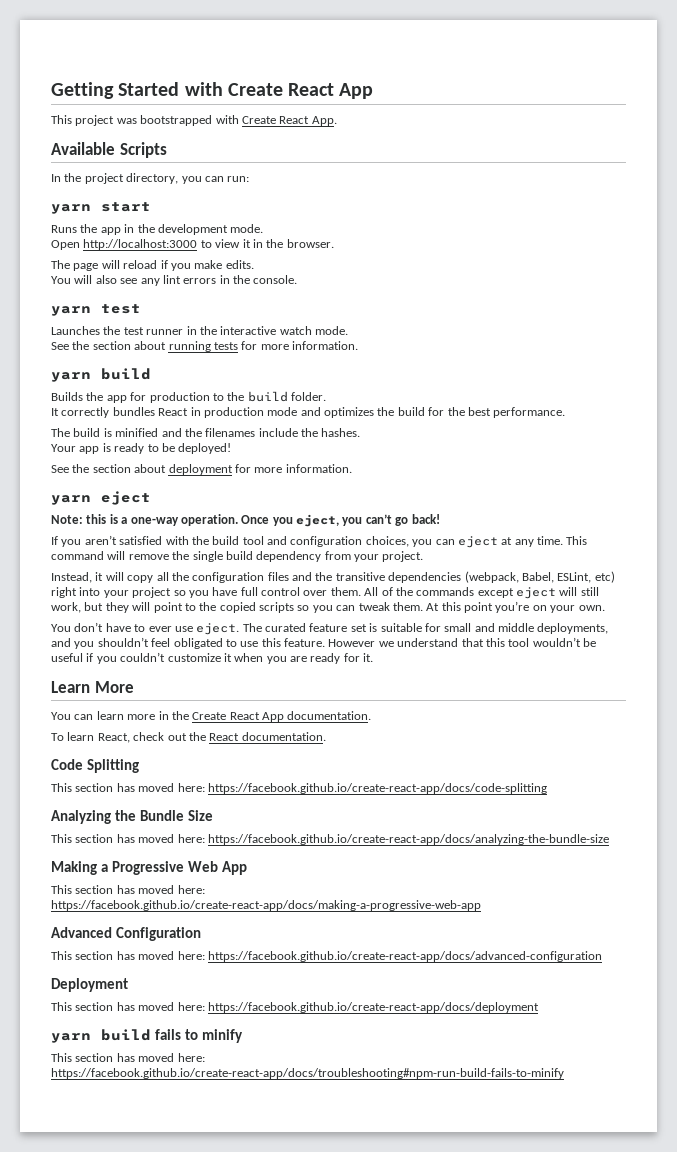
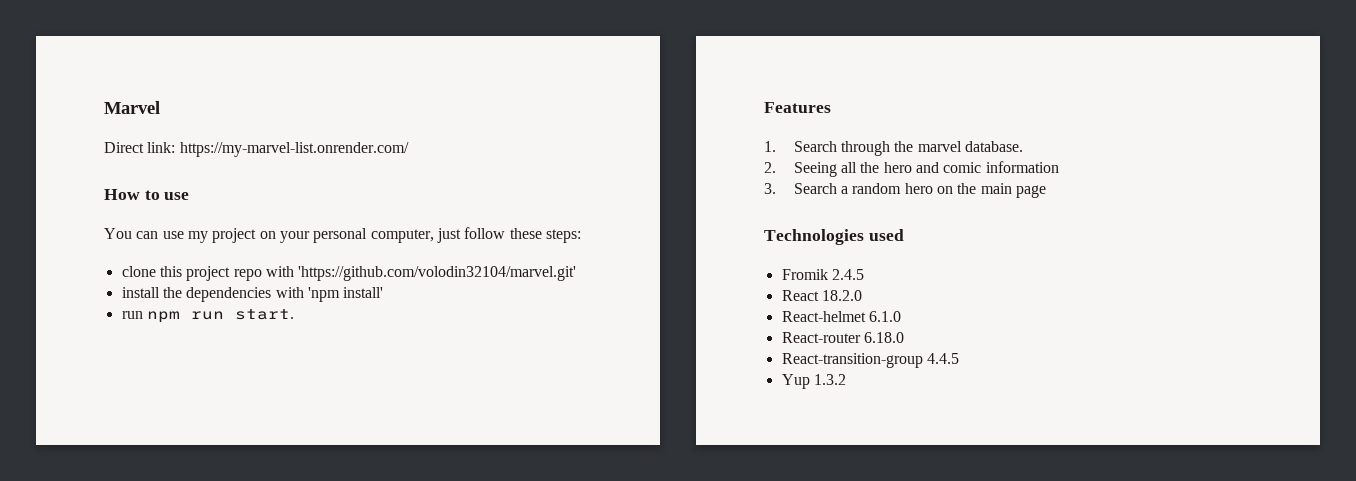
[51,82,374,99] [51,115,337,126] [51,142,167,158] [51,173,250,184] [51,202,151,214] [51,224,264,235] [51,239,334,250] [51,260,254,271] [51,275,298,286] [51,304,141,316] [51,326,348,335] [51,341,358,352] [51,368,151,382] [51,391,326,403] [51,407,566,418] [51,428,361,437] [51,443,232,454] [51,464,352,475] [51,491,151,505] [51,514,440,527] [51,535,588,548] [51,551,424,562] [51,571,615,583] [51,587,599,599] [51,601,605,613] [51,622,609,635] [51,637,596,649] [51,652,374,664] [51,681,134,693] [51,711,372,722] [51,732,326,743] [51,759,139,773] [51,783,547,794] [51,810,213,824] [51,834,609,845] [51,861,247,875] [51,885,205,894] [51,900,481,911] [51,927,201,941] [51,951,602,962] [51,978,128,992] [51,1002,539,1013] [51,1029,243,1043] [51,1053,205,1062] [51,1068,564,1079] Getting Started with Create React App // This project was bootstrapped with Create React App. // Available Scripts // In the project directory, you can run: // yarn start // Runs the app in the development mode. // Open http://localhost:3000 to view it in the browser. // The page will reload if you make edits. // You will also see any lint errors in the console. // yarn test // Launches the test runner in the interactive watch mode. // See the section about running tests for more information. // yarn build // Builds the app for production to the build folder. // It correctly bundles React in production mode and optimizes the build for the best performance. // The build is minified and the filenames include the hashes. // Your app is ready to be deployed! // See the section about deployment for more information. // yarn eject // Note: this is a one-way operation. Once you eject, you can’t go back! // If you aren’t satisfied with the build tool and configuration choices, you can eject at any time. This command will remove the single build dependency from your project. // Instead, it will copy all the configuration files and the transitive dependencies (webpack, Babel, ESLint, etc) right into your project so you have full control over them. All of the commands except eject will still work, but they will point to the copied scripts so you can tweak them. At this point you’re on your own. // You don’t have to ever use eject. The curated feature set is suitable for small and middle deployments, and you shouldn’t feel obligated to use this feature. However we understand that this tool wouldn’t be useful if you couldn’t customize it when you are ready for it. // Learn More // You can learn more in the Create React App documentation. // To learn React, check out the React documentation. // Code Splitting // This section has moved here: https://facebook.github.io/create-react-app/docs/code-splitting // Analyzing the Bundle Size // This section has moved here: https://facebook.github.io/create-react-app/docs/analyzing-the-bundle-size // Making a Progressive Web App // This section has moved here: https://facebook.github.io/create-react-app/docs/making-a-progressive-web-app // Advanced Configuration // This section has moved here: https://facebook.github.io/create-react-app/docs/advanced-configuration // Deployment // This section has moved here: https://facebook.github.io/create-react-app/docs/deployment // yarn build fails to minify // This section has moved here: https://facebook.github.io/create-react-app/docs/troubleshooting#npm-run-build-fails-to-minify -> [104,101,160,114] [104,142,409,157] [104,189,190,200] [104,227,581,243] [121,266,577,281] [121,287,384,302] [121,309,294,323] [764,102,831,113] [764,141,1024,156] [764,161,1059,177] [764,183,1047,198] [764,229,904,245] [781,269,864,280] [781,290,862,301] [781,311,901,322] [781,332,904,343] [781,353,959,368] [781,374,846,389] Marvel // Direct link: https://my-marvel-list.onrender.com/ // How to use // You can use my project on your personal computer, just follow these steps: // clone this project repo with 'https://github.com/volodin32104/marvel.git' // install the dependencies with 'npm install' // run npm run start. // Features // 1. Search through the marvel database. // 2. Seeing all the hero and comic information // 3. Search a random hero on the main page // Technologies used // Fromik 2.4.5 // React 18.2.0 // React-helmet 6.1.0 // React-router 6.18.0 // React-transition-group 4.4.5 // Yup 1.3.2

